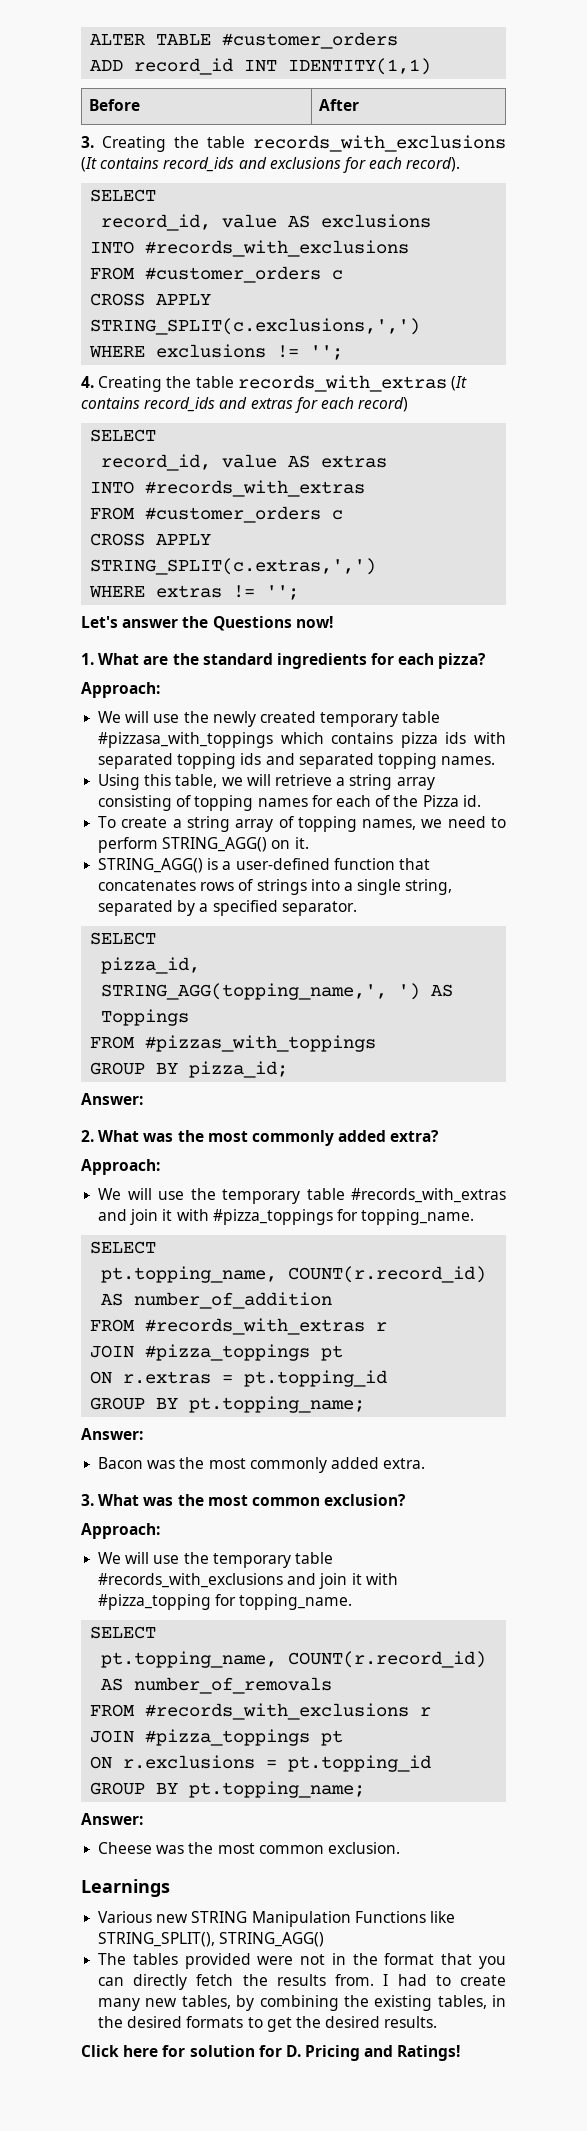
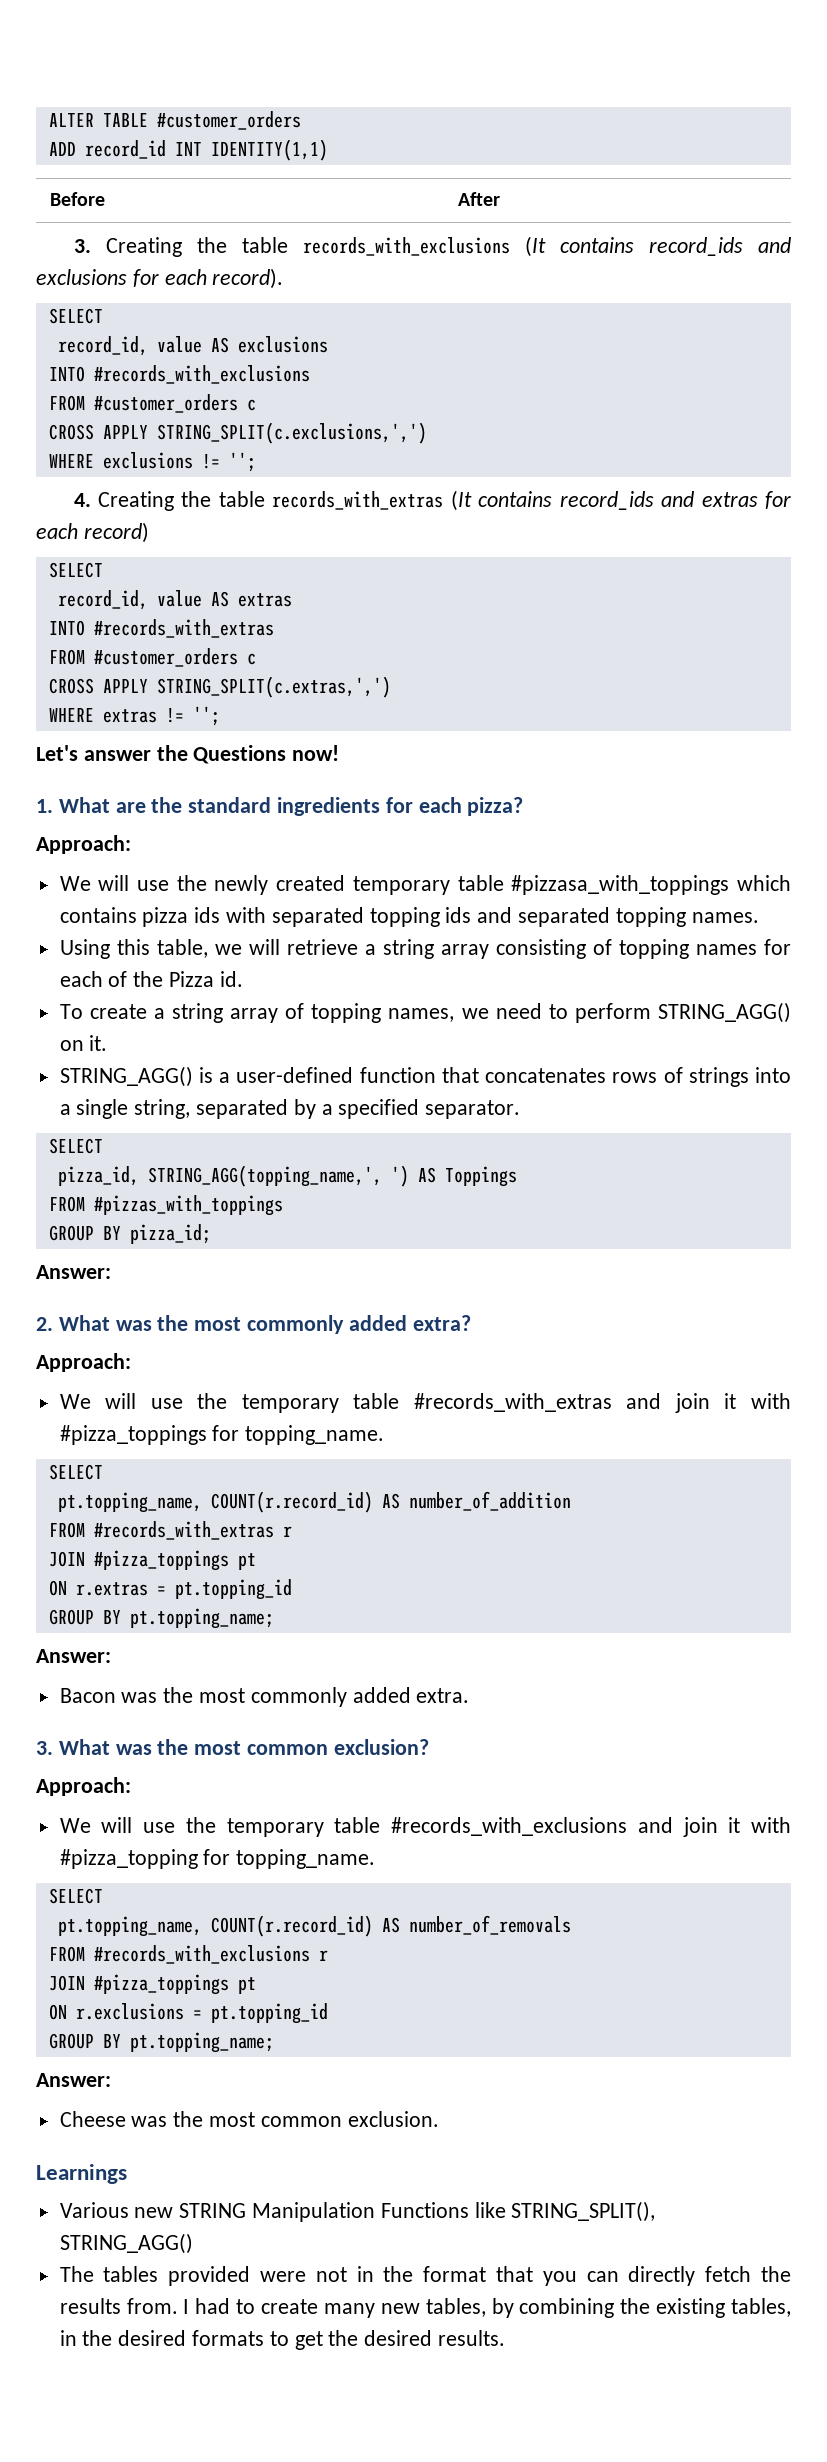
[81,2045,461,2061] // Click here for solution for D. Pricing and Ratings! -> (506, 2338) none

